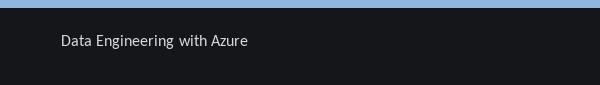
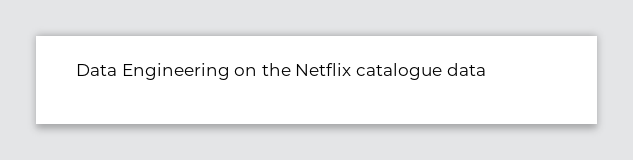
[178,35,248,46] with Azure -> [234,63,486,80] on the Netflix catalogue data

